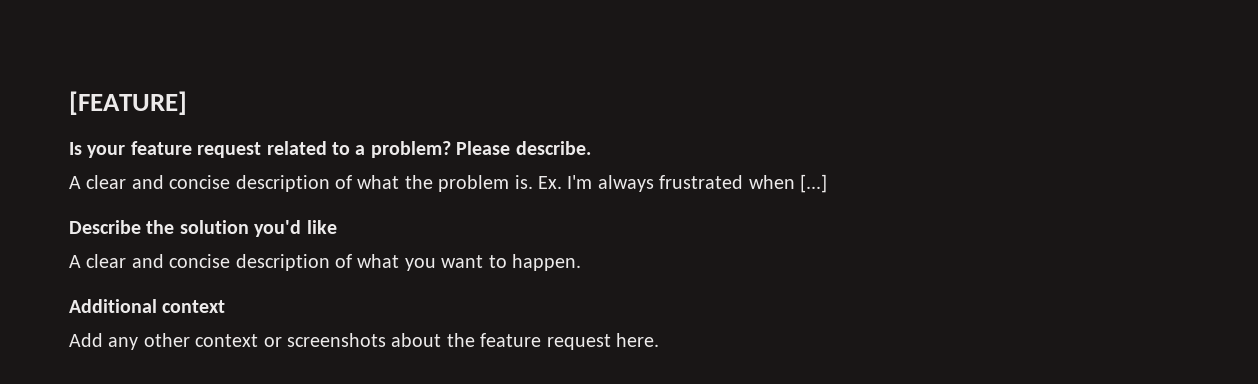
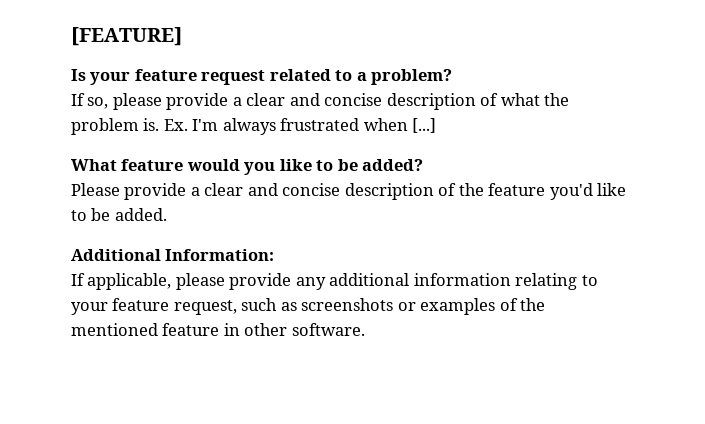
[456,141,591,155] [69,176,81,189] Please describe. // A -> [71,93,242,110] // If so, please provide a
[69,220,337,237] [69,254,581,271] [69,299,226,313] [69,333,659,350] Describe the solution you'd like // A clear and concise description of what you want to happen. // Additional context // Add any other context or screenshots about the feature request here. -> [71,159,424,175] [71,183,627,200] [71,208,167,221] [71,249,275,261] [71,273,598,290] [71,298,546,315] [71,323,365,336] What feature would you like to be added? // Please provide a clear and concise description of the feature you'd like to be added. // Additional Information: // If applicable, please provide any additional information relating to your feature request, such as screenshots or examples of the mentioned feature in other software.

